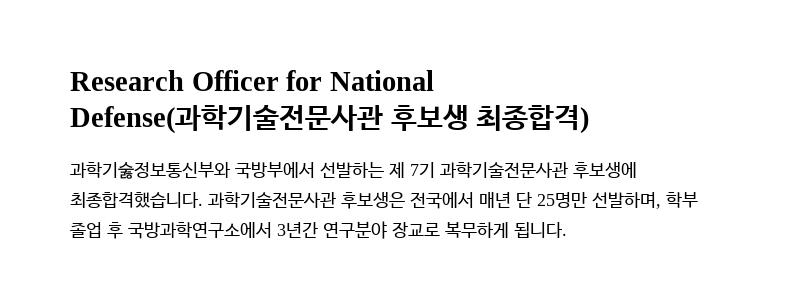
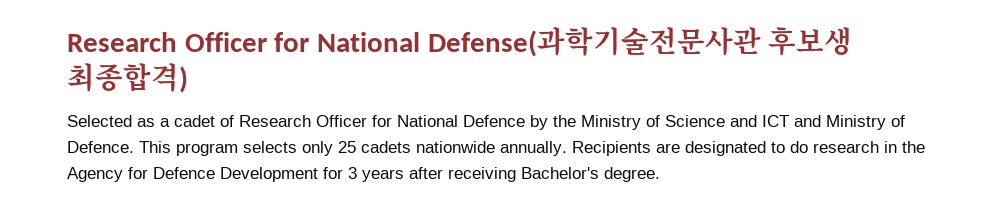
[70,162,637,179] [70,192,698,209] [70,221,567,239] 과학기숧정보통신부와 국방부에서 선발하는 제 7기 과학기술전문사관 후보생에 최종합격했습니다. 과학기술전문사관 후보생은 전국에서 매년 단 25명만 선발하며, 학부 졸업 후 국방과학연구소에서 3년간 연구분야 장교로 복무하게 됩니다. -> [67,115,905,130] [67,141,925,156] [67,167,660,182] Selected as a cadet of Research Officer for National Defence by the Ministry of Science and ICT and Ministry of Defence. This program selects only 25 cadets nationwide annually. Recipients are designated to do research in the Agency for Defence Development for 3 years after receiving Bachelor's degree.

